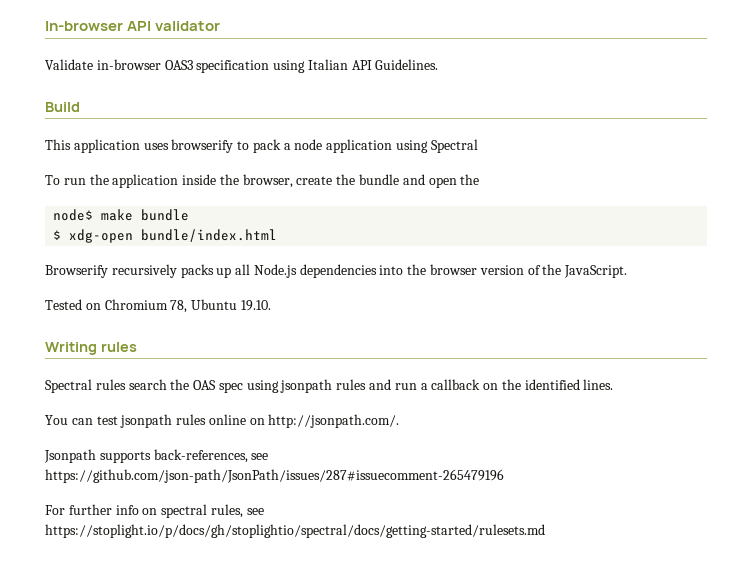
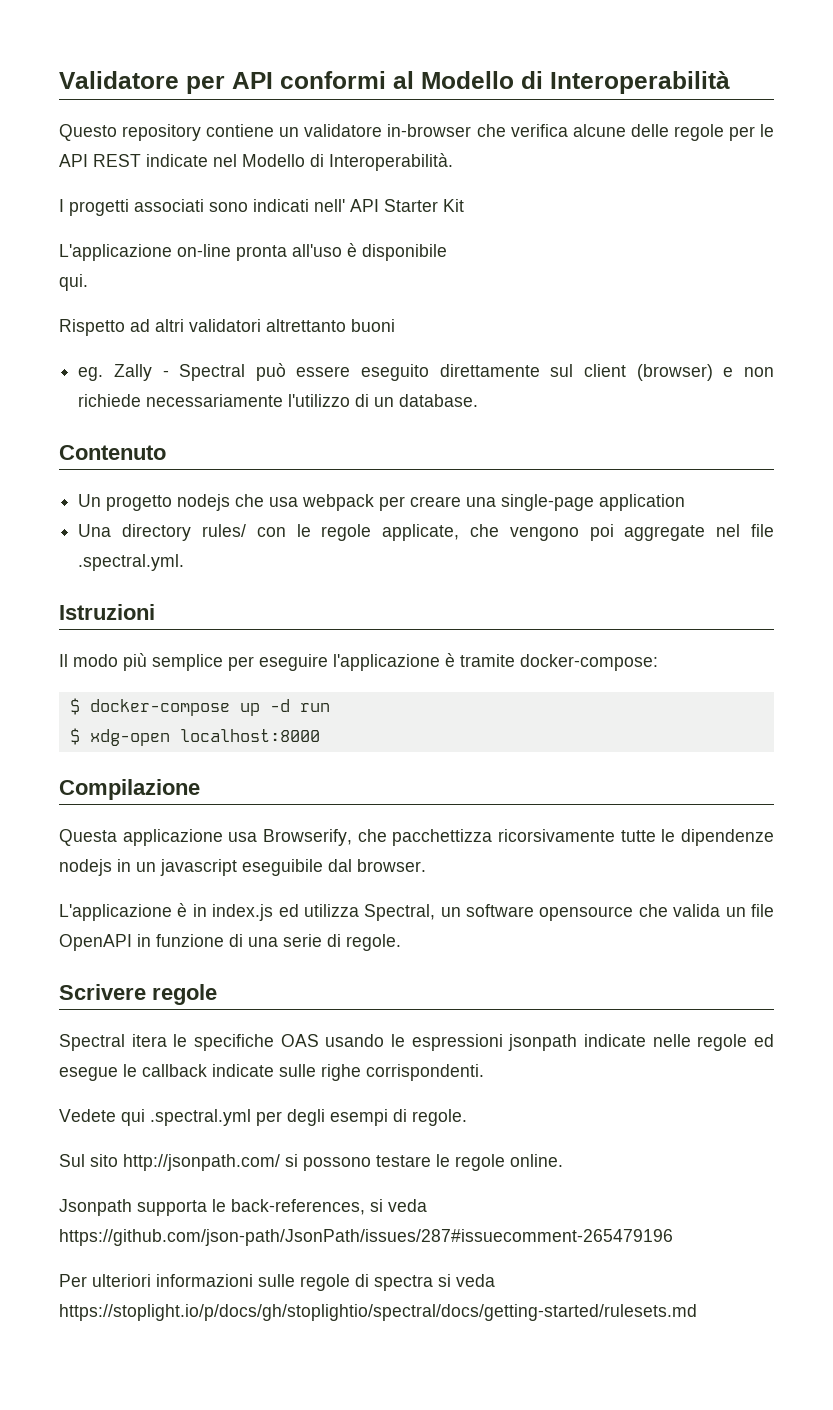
[45,21,221,31] [45,59,439,73] [45,102,80,112] [45,139,478,153] [45,174,480,188] [53,209,190,221] [53,229,278,243] [45,264,628,278] [45,299,271,313] [45,342,137,355] [45,379,614,393] [45,414,400,428] [44,449,269,463] [45,469,504,483] [45,504,264,518] In-browser API validator // Validate in-browser OAS3 specification using Italian API Guidelines. // Build // This application uses browserify to pack a node application using Spectral // To run the application inside the browser, create the bundle and open the // node$ make bundle // $ xdg-open bundle/index.html // Browserify recursively packs up all Node.js dependencies into the browser version of the JavaScript. // Tested on Chromium 78, Ubuntu 19.10. // Writing rules // Spectral rules search the OAS spec using jsonpath rules and run a callback on the identified lines. // You can test jsonpath rules online on http://jsonpath.com/. // Jsonpath supports back-references, see https://github.com/json-path/JsonPath/issues/287#issuecomment-265479196 // For further info on spectral rules, see -> [59,71,730,94] [59,124,775,141] [59,153,453,171] [59,199,464,216] [59,243,447,261] [59,274,88,291] [59,319,395,336] [78,363,775,381] [78,394,479,407] [59,445,166,460] [78,494,686,511] [78,524,774,541] [78,554,185,571] [59,604,155,620] [59,653,658,671] [69,698,330,716] [69,728,320,746] [59,779,200,800] [59,829,774,846] [59,859,426,876] [59,903,774,921] [59,934,401,951] [59,984,217,1005] [59,1034,774,1051] [59,1064,484,1081] [59,1109,467,1126] [59,1154,563,1171] [59,1199,427,1216] [59,1229,673,1246] [59,1274,495,1291] Validatore per API conformi al Modello di Interoperabilità // Questo repository contiene un validatore in-browser che verifica alcune delle regole per le API REST indicate nel Modello di Interoperabilità. // I progetti associati sono indicati nell' API Starter Kit // L'applicazione on-line pronta all'uso è disponibile // qui. // Rispetto ad altri validatori altrettanto buoni // eg. Zally - Spectral può essere eseguito direttamente sul client (browser) e non richiede necessariamente l'utilizzo di un database. // Contenuto // Un progetto nodejs che usa webpack per creare una single-page application // Una directory rules/ con le regole applicate, che vengono poi aggregate nel file .spectral.yml. // Istruzioni // Il modo più semplice per eseguire l'applicazione è tramite docker-compose: // $ docker-compose up -d run // $ xdg-open localhost:8000 // Compilazione // Questa applicazione usa Browserify, che pacchettizza ricorsivamente tutte le dipendenze nodejs in un javascript eseguibile dal browser. // L'applicazione è in index.js ed utilizza Spectral, un software opensource che valida un file OpenAPI in funzione di una serie di regole. // Scrivere regole // Spectral itera le specifiche OAS usando le espressioni jsonpath indicate nelle regole ed esegue le callback indicate sulle righe corrispondenti. // Vedete qui .spectral.yml per degli esempi di regole. // Sul sito http://jsonpath.com/ si possono testare le regole online. // Jsonpath supporta le back-references, si veda https://github.com/json-path/JsonPath/issues/287#issuecomment-265479196 // Per ulteriori informazioni sulle regole di spectra si veda

